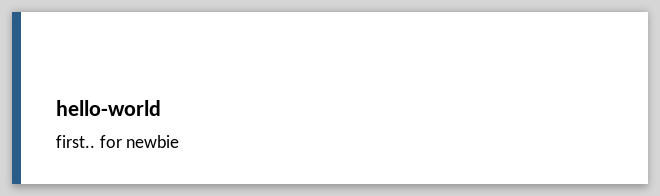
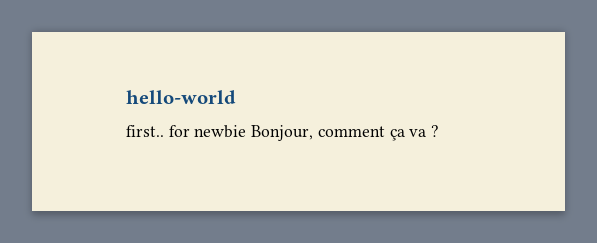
(180, 141) none -> [251,125,440,141] Bonjour, comment ça va ?

